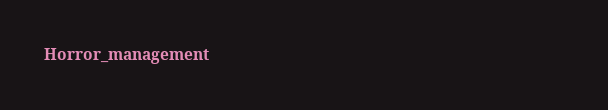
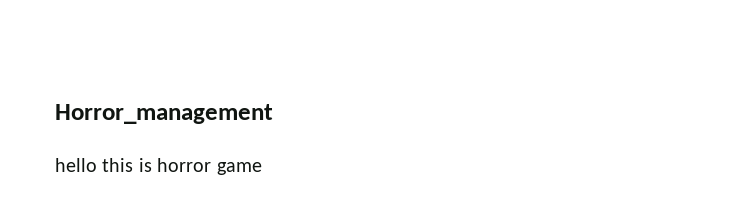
(209, 56) none -> [55,158,262,175] // hello this is horror game

